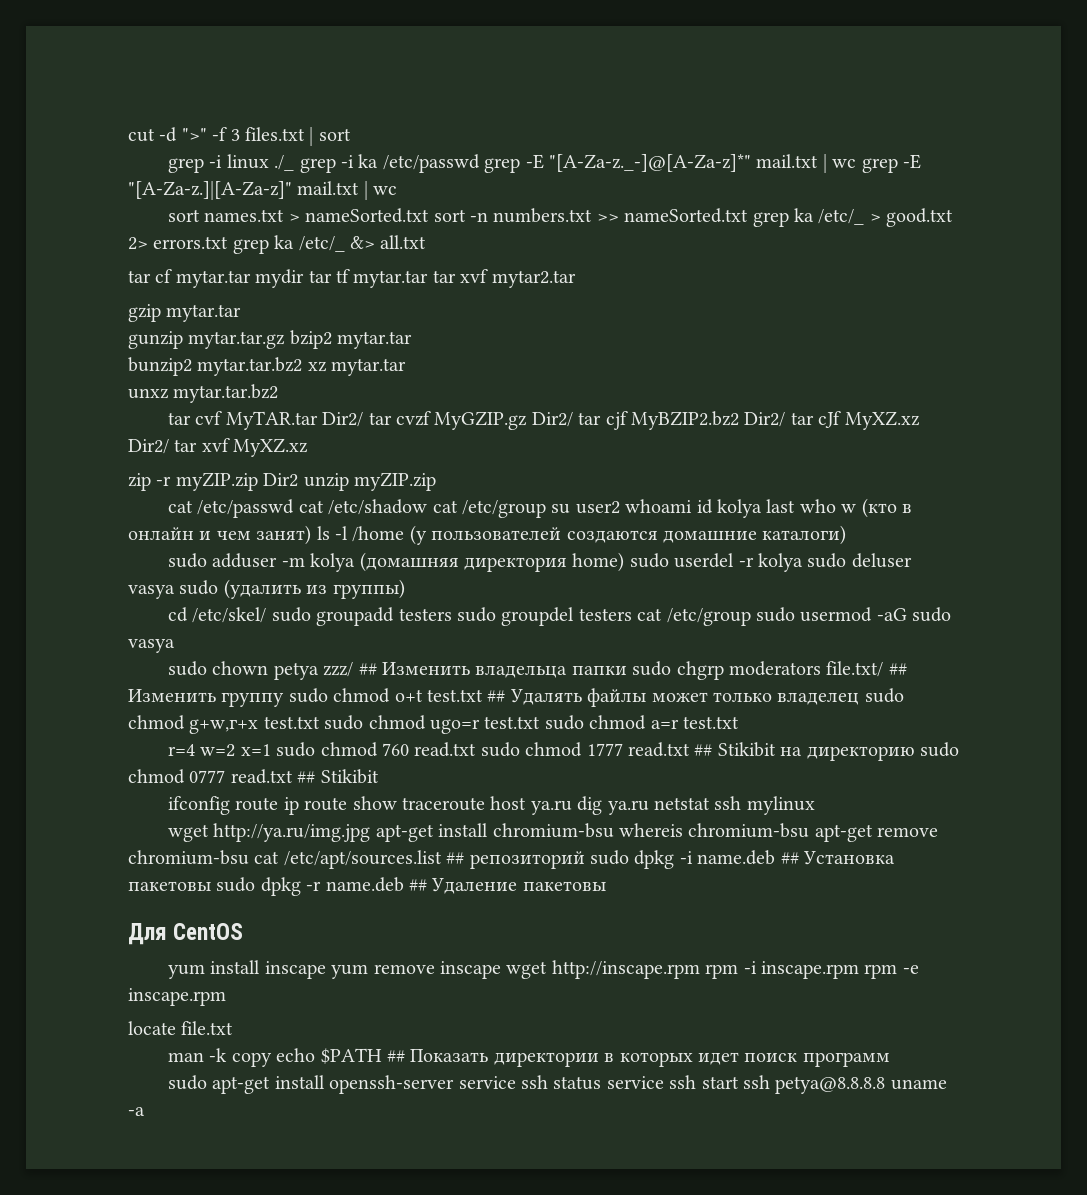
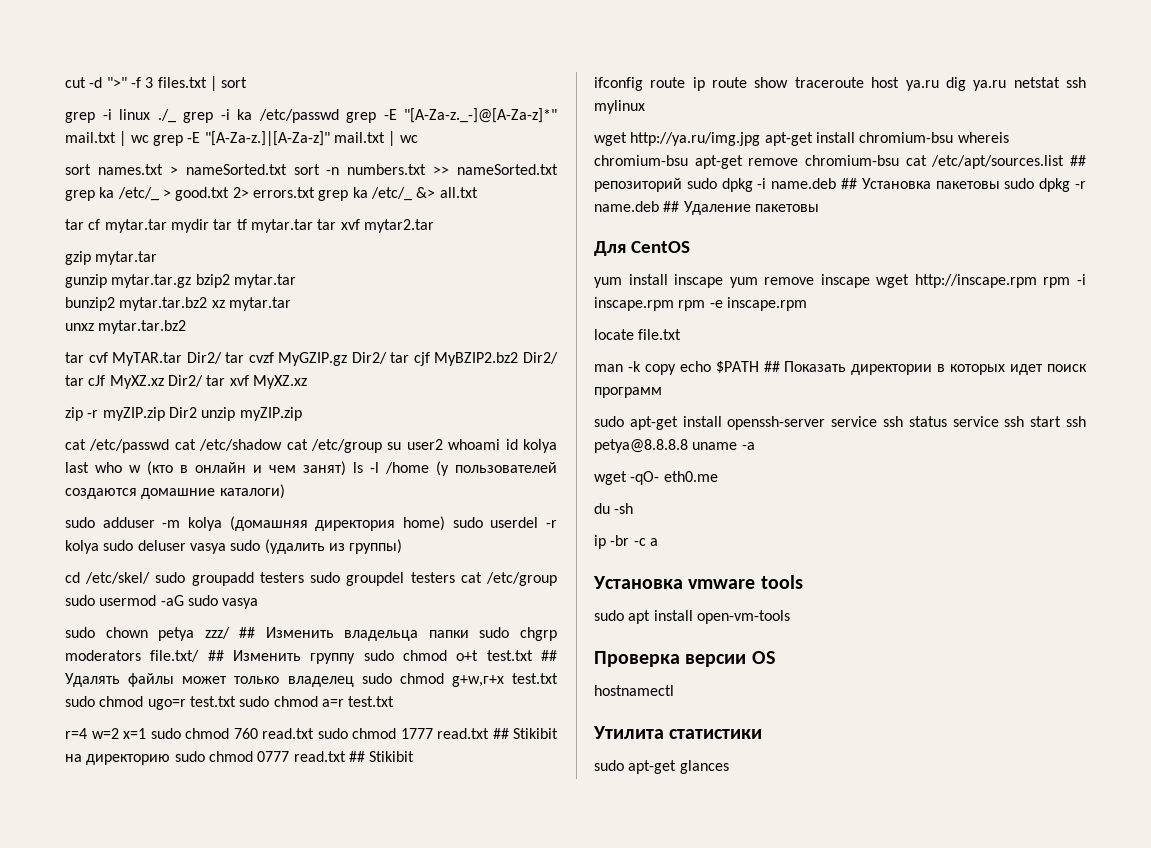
(145, 1111) none -> [594,471,718,485] [594,503,634,514] [594,535,658,549] [593,575,803,589] [594,610,790,624] [594,651,775,667] [594,685,674,696] [593,726,763,739] [594,760,729,774] // wget -qO- eth0.me // du -sh // ip -br -c a // Установка vmware tools // sudo apt install open-vm-tools // Проверка версии OS // hostnamectl // Утилита статистики // sudo apt-get glances

